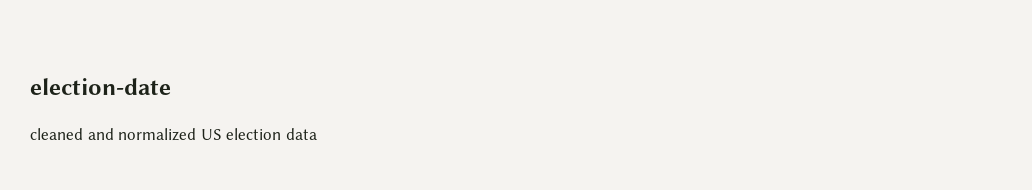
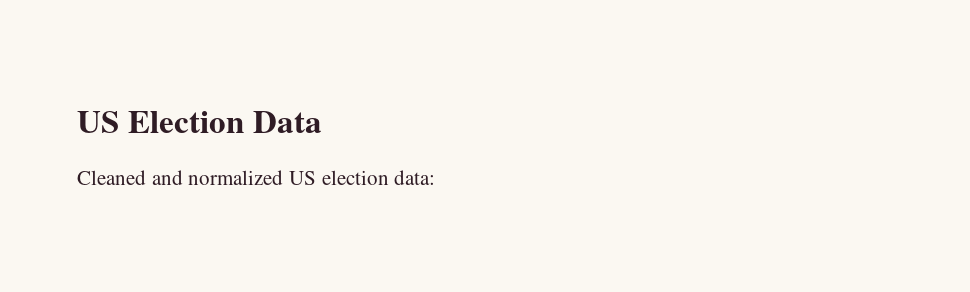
[30,78,171,95] [30,128,83,140] election-date // cleaned -> [77,111,322,133] [77,170,146,185] US Election Data // Cleaned
[285,128,317,140] data -> [394,170,436,185] data:

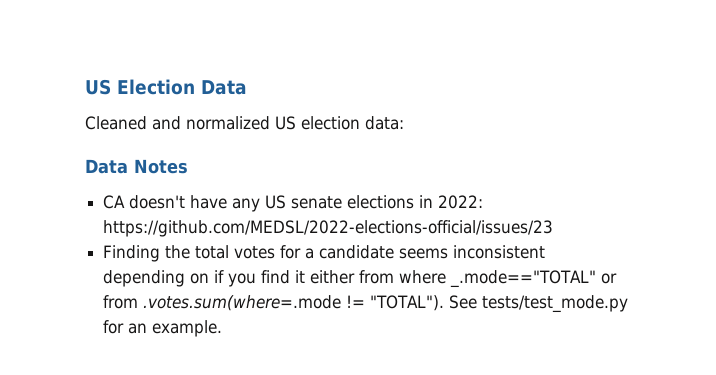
(436, 177) none -> [85,159,188,174] [103,195,484,212] [103,220,554,237] [103,245,546,262] [103,270,618,288] [103,295,629,313] [103,320,223,337] // Data Notes // CA doesn't have any US senate elections in 2022: https://github.com/MEDSL/2022-elections-official/issues/23 // Finding the total votes for a candidate seems inconsistent depending on if you find it either from where _.mode=="TOTAL" or from .votes.sum(where=.mode != "TOTAL"). See tests/test_mode.py for an example.

